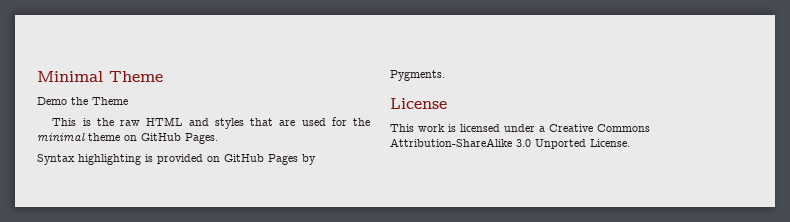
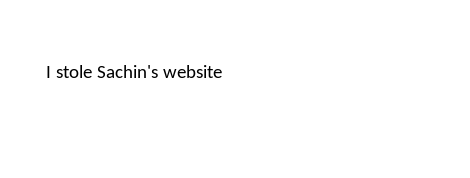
[37,71,163,82] [37,97,128,105] [52,117,370,129] [37,133,218,144] [37,154,316,165] [390,70,445,81] [390,98,447,109] [390,124,650,132] [390,138,630,149] Minimal Theme // Demo the Theme // This is the raw HTML and styles that are used for the minimal theme on GitHub Pages. // Syntax highlighting is provided on GitHub Pages by Pygments. // License // This work is licensed under a Creative Commons Attribution-ShareAlike 3.0 Unported License. -> [46,65,222,78] I stole Sachin's website

